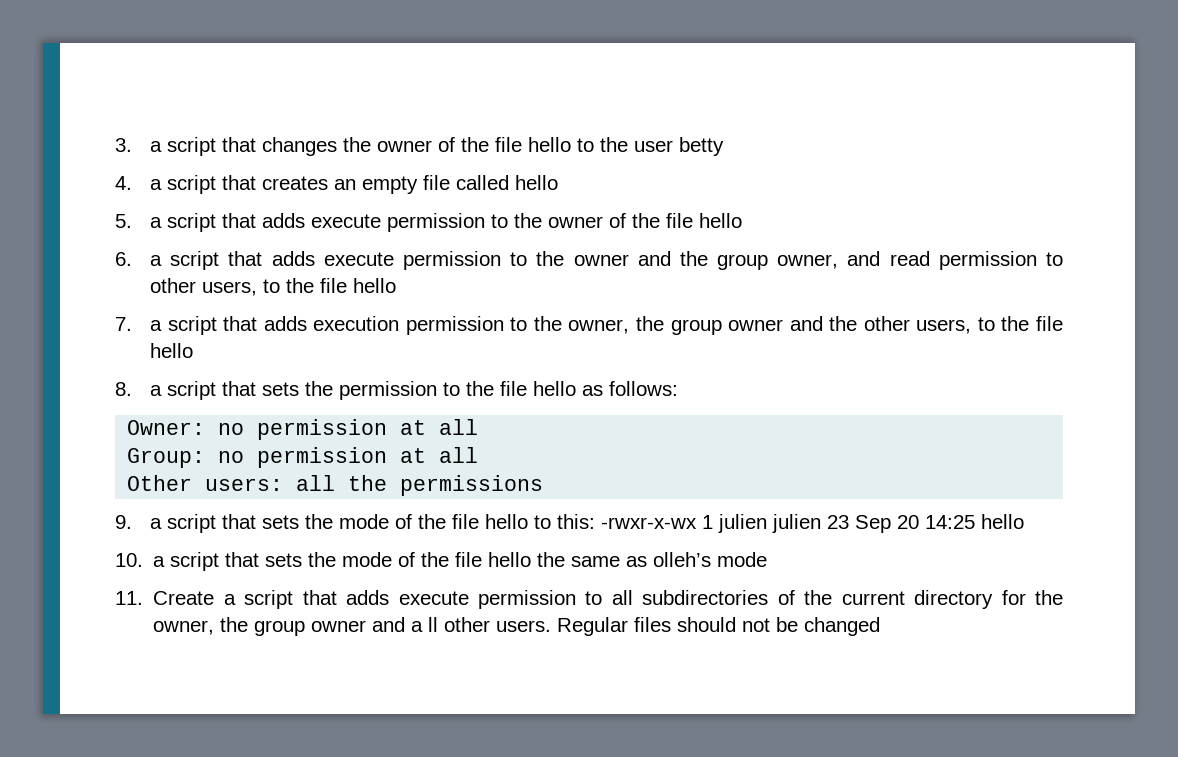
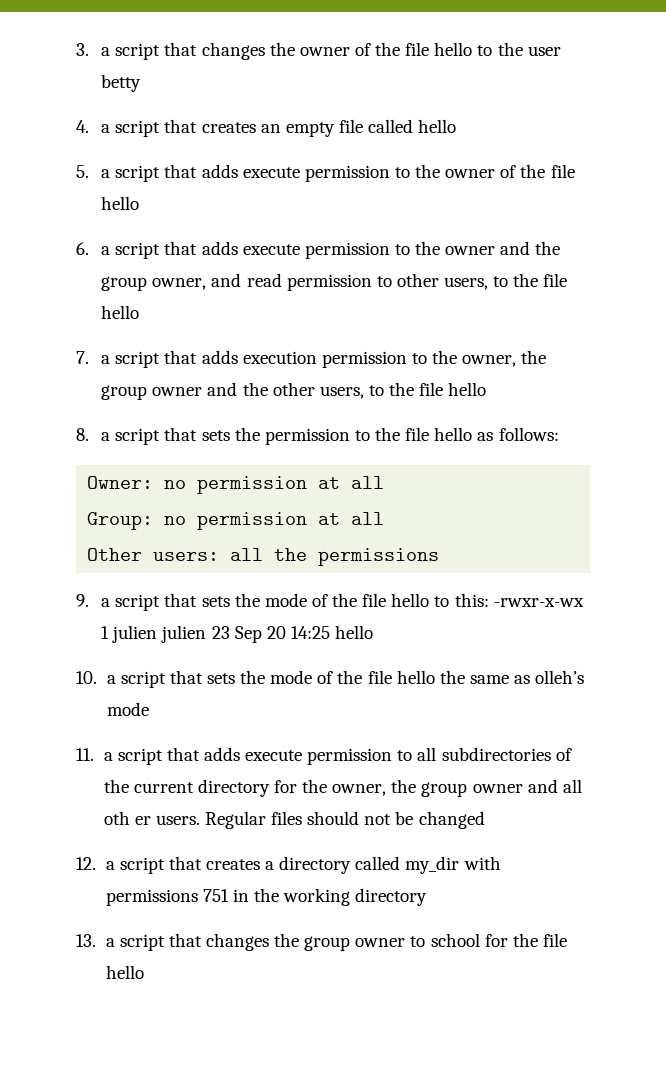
[153,591,215,605] Create -> (94, 754) none
[411,617,491,632] a ll other -> [562,779,582,793] [103,811,151,825] all oth er
(881, 626) none -> [76,856,501,874] [105,888,428,906] [76,933,567,951] [105,965,144,979] // 12. a script that creates a directory called my_dir with permissions 751 in the working directory // 13. a script that changes the group owner to school for the file hello

